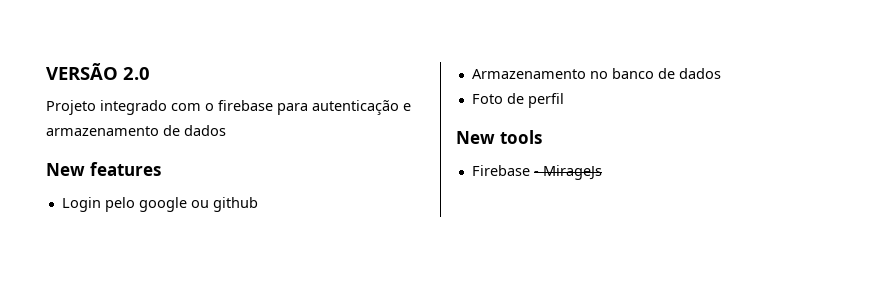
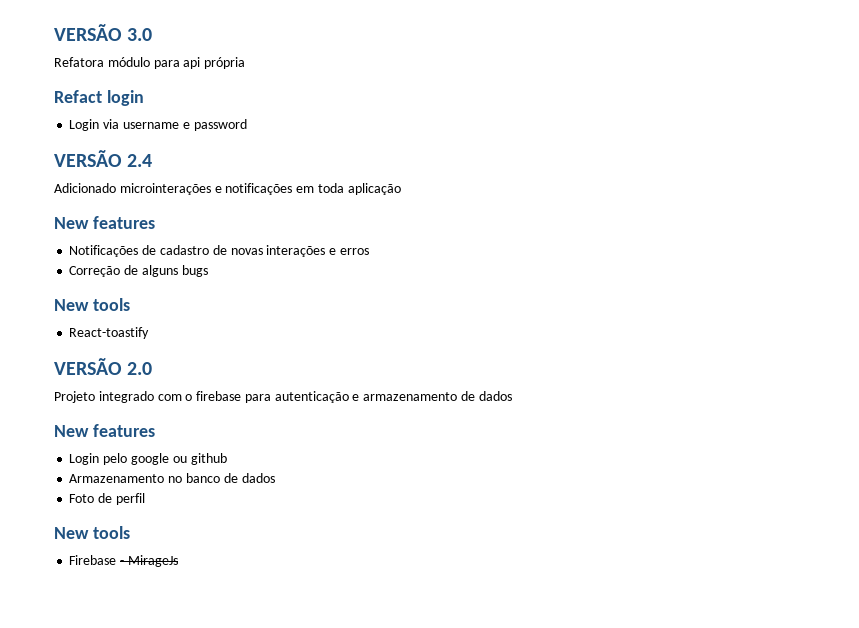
[46,63,118,80] VERSÃO -> [54,24,153,41] [54,57,246,69] [54,90,144,106] [69,119,247,131] [54,150,153,167] [54,183,401,195] [54,216,155,229] [69,245,369,257] [69,265,208,277] [54,298,130,311] [69,327,150,339] [54,358,122,375] VERSÃO 3.0 // Refatora módulo para api própria // Refact login // Login via username e password // VERSÃO 2.4 // Adicionado microinterações e notificações em toda aplicação // New features // Notificações de cadastro de novas interações e erros // Correção de alguns bugs // New tools // React-toastify // VERSÃO

